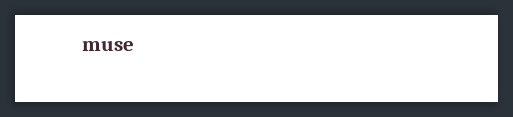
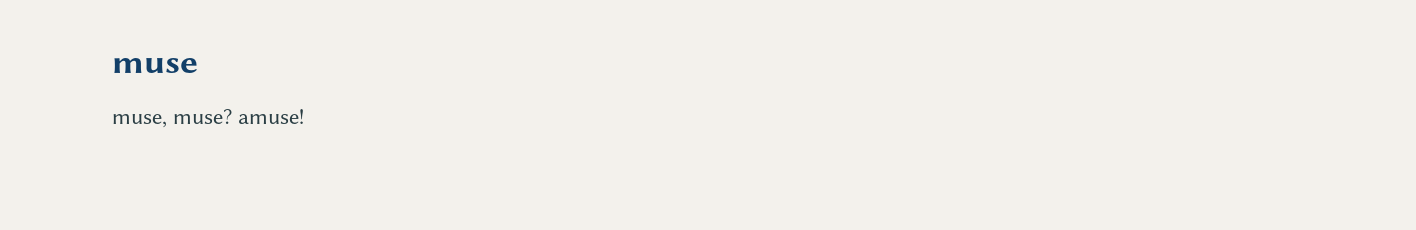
(134, 45) none -> [112,109,305,128] // muse, muse? amuse!

